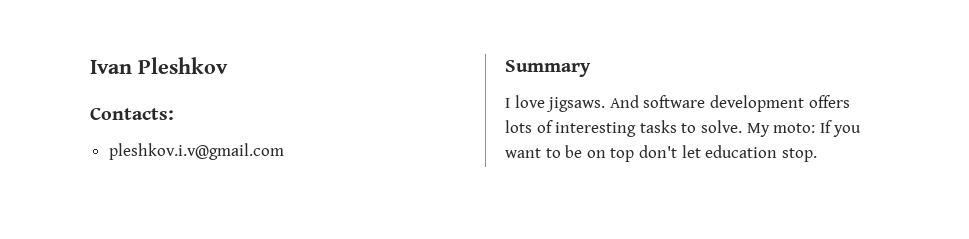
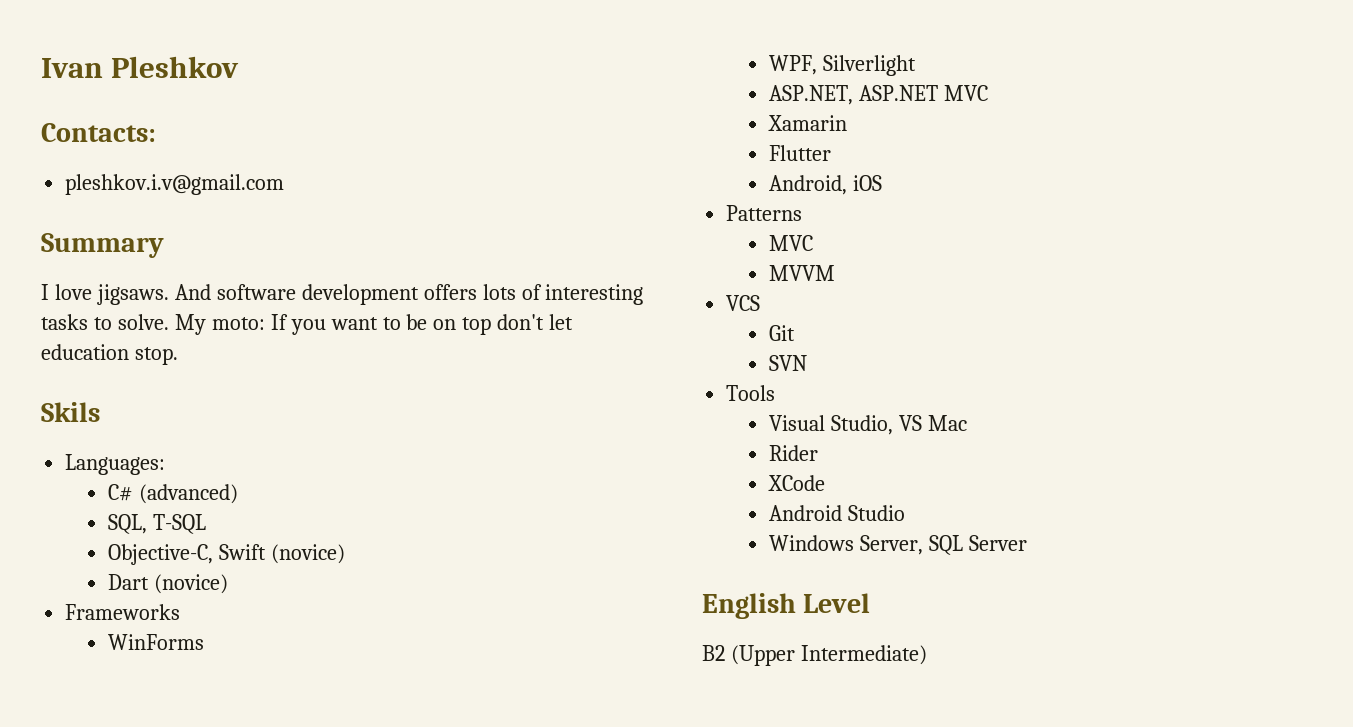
(817, 155) none -> [41,402,100,422] [65,454,166,475] [107,484,238,504] [107,514,206,534] [107,544,345,565] [107,574,228,594] [65,604,181,620] [107,634,204,650] [768,55,916,76] [768,85,988,105] [767,115,847,131] [768,145,831,161] [768,175,882,195] [726,205,803,221] [768,235,813,251] [768,265,835,281] [726,295,761,311] [768,325,795,341] [768,355,807,371] [726,385,776,401] [768,415,967,435] [768,445,818,461] [767,475,825,491] [768,505,905,521] [768,535,1027,555] [702,593,871,619] [702,645,927,666] // Skils // Languages: // C# (advanced) // SQL, T-SQL // Objective-C, Swift (novice) // Dart (novice) // Frameworks // WinForms // WPF, Silverlight // ASP.NET, ASP.NET MVC // Xamarin // Flutter // Android, iOS // Patterns // MVC // MVVM // VCS // Git // SVN // Tools // Visual Studio, VS Mac // Rider // XCode // Android Studio // Windows Server, SQL Server // English Level // B2 (Upper Intermediate)

